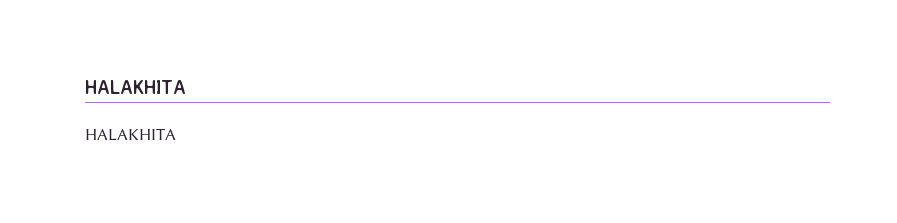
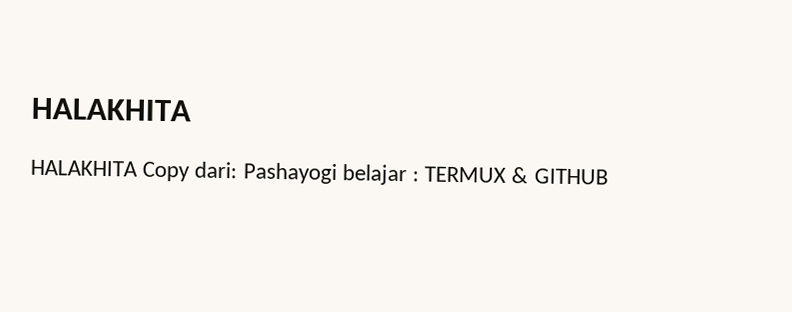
(176, 134) none -> [142,161,609,186] Copy dari: Pashayogi belajar : TERMUX & GITHUB

